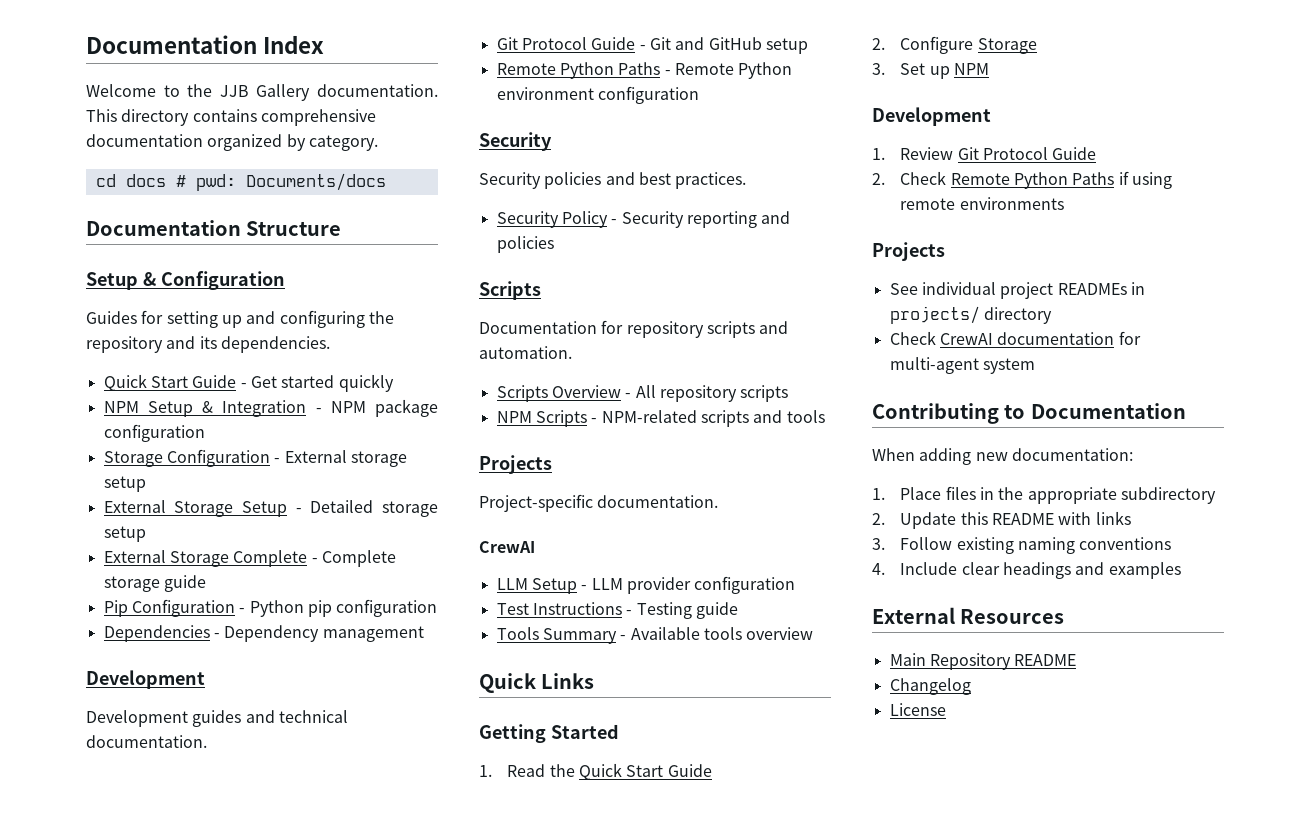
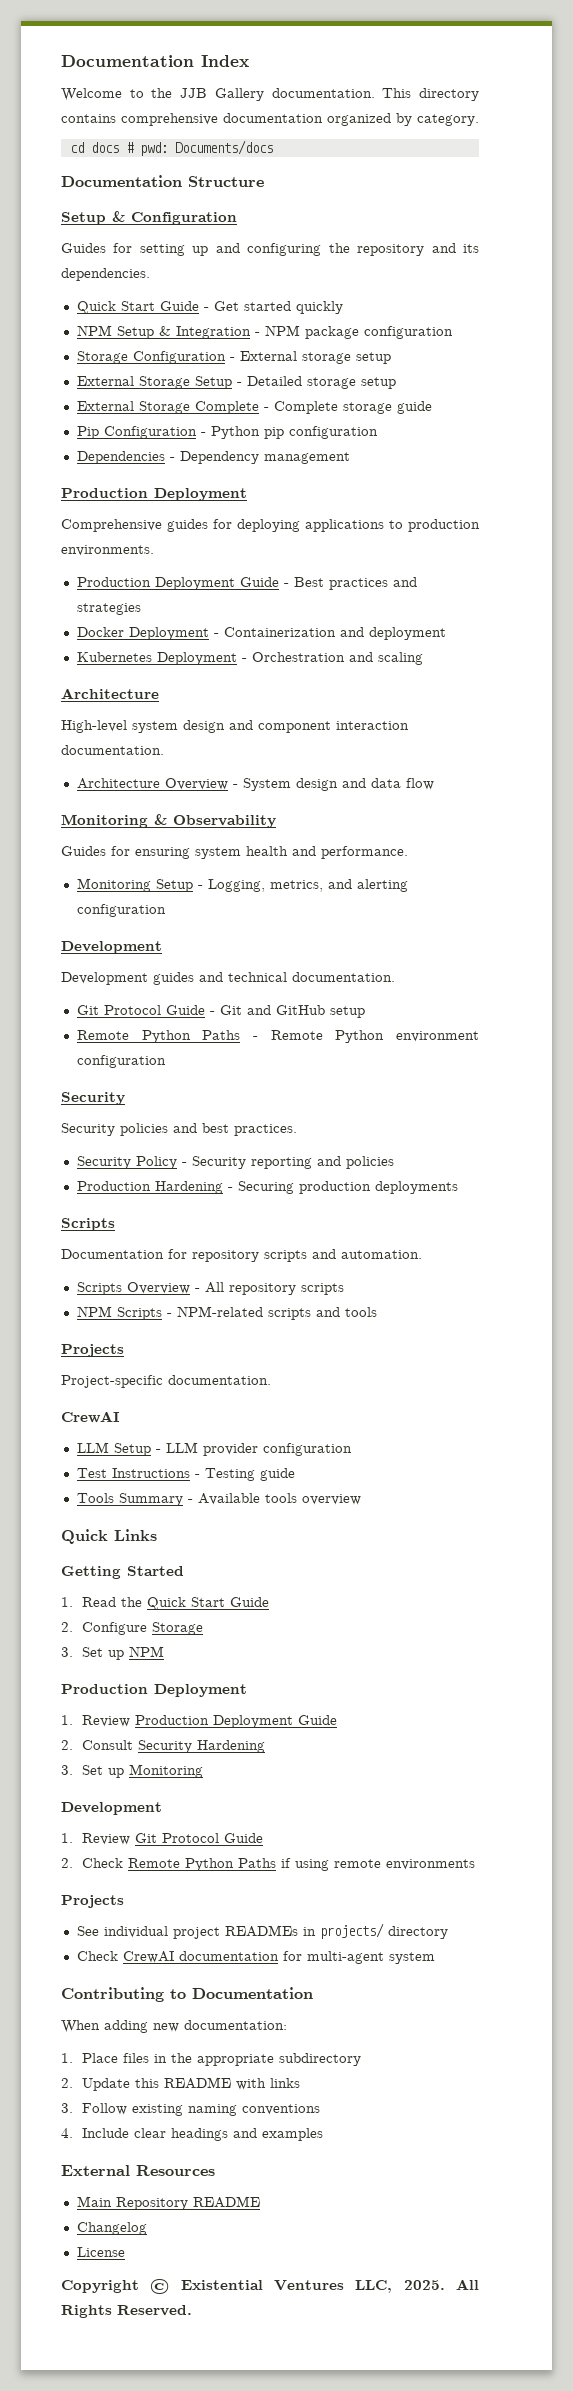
(424, 634) none -> [61,488,247,501] [61,519,480,532] [61,545,154,556] [76,577,417,590] [76,603,141,615] [76,627,446,640] [76,652,423,665] [61,688,159,699] [61,720,409,733] [61,745,164,755] [76,778,434,791] [61,814,276,828] [61,846,408,859] [76,878,408,892] [76,904,166,917] // Production Deployment // Comprehensive guides for deploying applications to production environments. // Production Deployment Guide - Best practices and strategies // Docker Deployment - Containerization and deployment // Kubernetes Deployment - Orchestration and scaling // Architecture // High-level system design and component interaction documentation. // Architecture Overview - System design and data flow // Monitoring & Observability // Guides for ensuring system health and performance. // Monitoring Setup - Logging, metrics, and alerting configuration
(554, 244) none -> [76,1181,458,1194] // Production Hardening - Securing production deployments
(990, 69) none -> [61,1684,247,1697] [61,1715,337,1728] [61,1740,265,1753] [61,1764,203,1778] // Production Deployment // 1. Review Production Deployment Guide // 2. Consult Security Hardening // 3. Set up Monitoring
(946, 709) none -> [61,2279,479,2294] [61,2305,192,2318] // Copyright © Existential Ventures LLC, 2025. All Rights Reserved.

